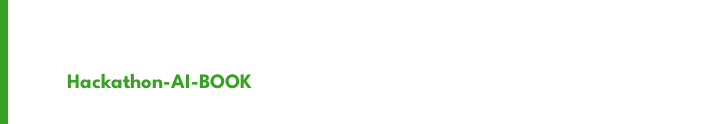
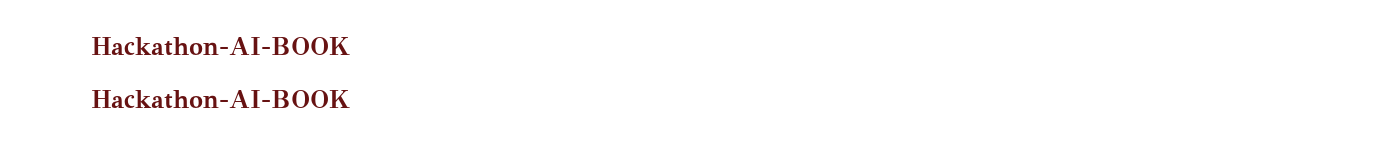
[67,73,252,89] Hackathon-AI-BOOK -> [91,37,350,56] [91,90,350,109] Hackathon-AI-BOOK // Hackathon-AI-BOOK

